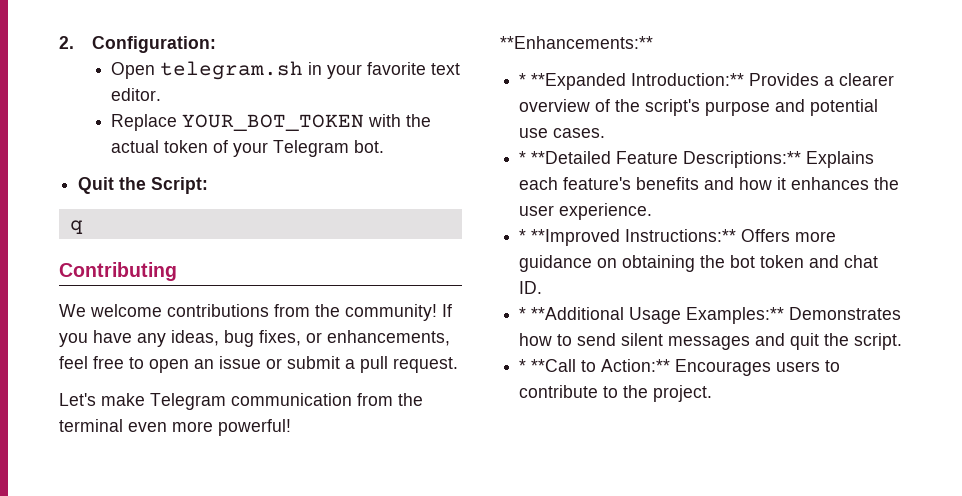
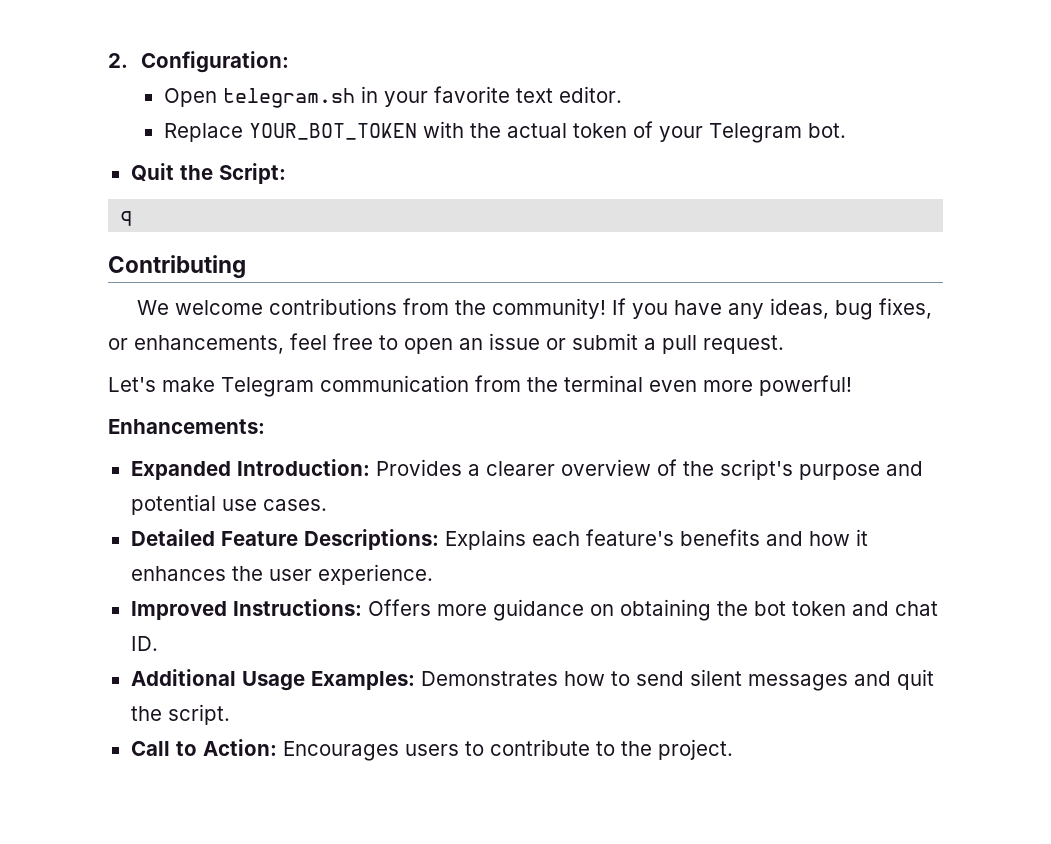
[500,36,653,49] [519,73,745,90] **Enhancements:** // * **Expanded Introduction:** -> [108,419,265,434] [130,459,370,480] Enhancements: // Expanded Introduction:
[519,151,802,168] * **Detailed Feature Descriptions:** -> [130,529,439,550] Detailed Feature Descriptions:
[519,229,737,246] * **Improved Instructions:** -> [130,599,362,620] Improved Instructions:
[519,307,785,324] * **Additional Usage Examples:** -> [130,669,415,691] Additional Usage Examples:
[519,359,671,372] * **Call to Action:** -> [130,739,277,756] Call to Action:

